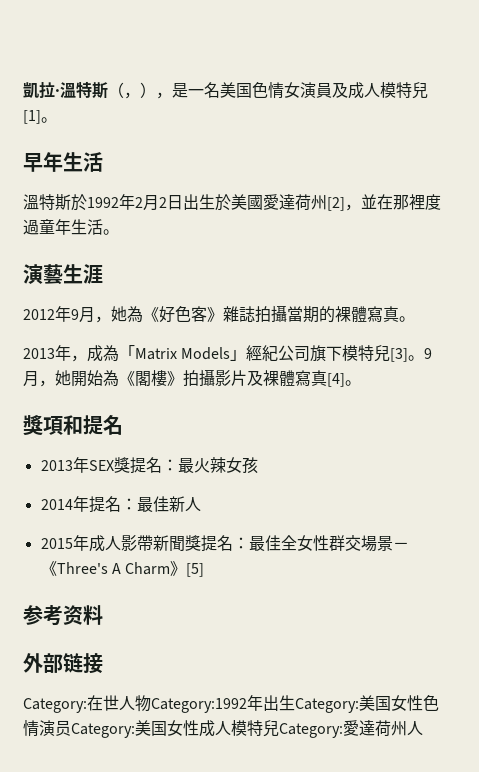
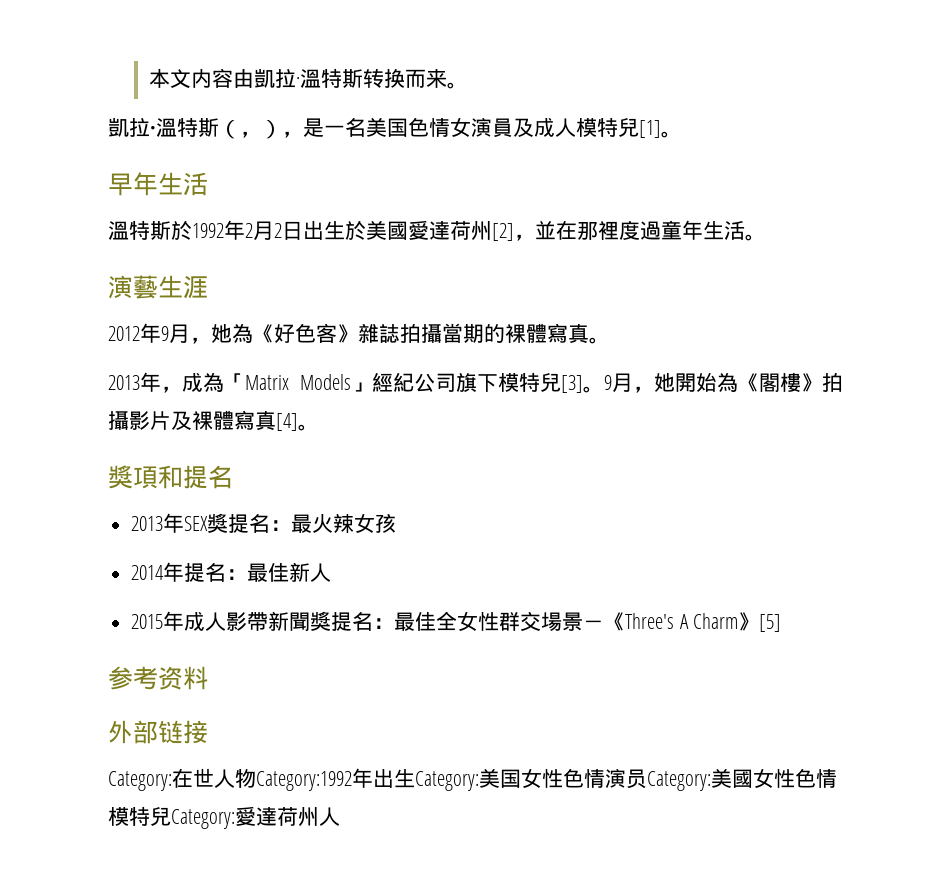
(23, 90) none -> [149,68,469,89] 本文内容由凱拉·溫特斯转换而来。 //
[151,720,231,737] 国女性成人 -> [732,768,837,788] 國女性色情

